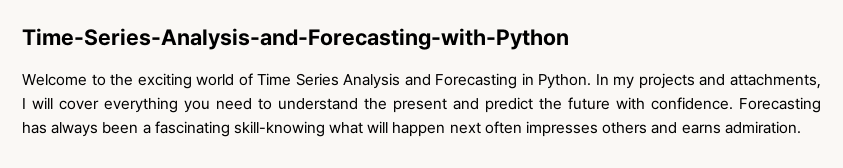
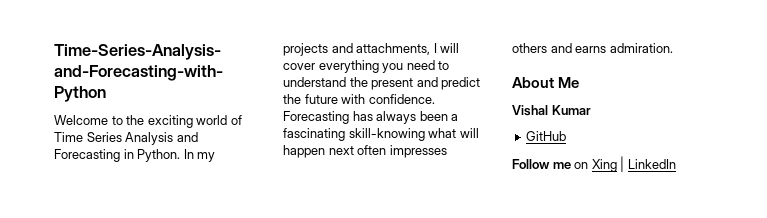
(801, 127) none -> [512,77,580,88] [512,105,591,116] [526,131,567,141] [512,156,676,172] // About Me // Vishal Kumar // GitHub // Follow me on Xing | LinkedIn

